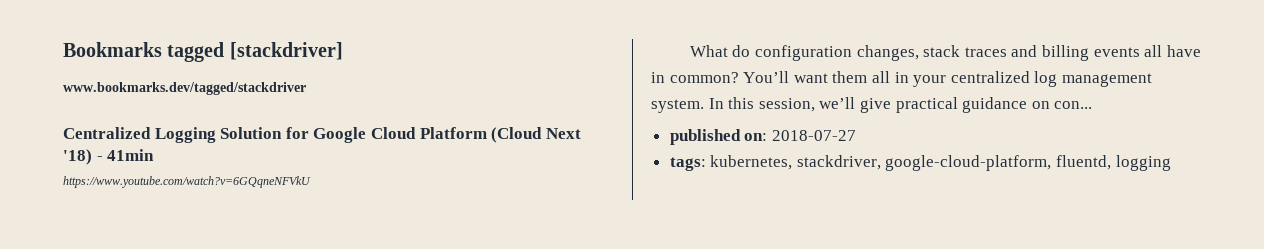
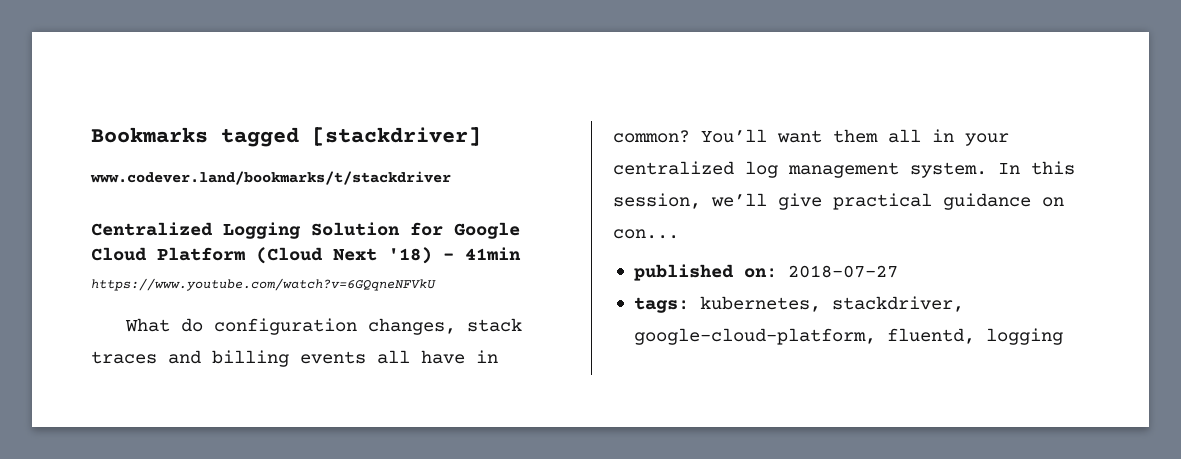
[63,82,306,95] www.bookmarks.dev/tagged/stackdriver -> [90,171,451,185] www.codever.land/bookmarks/t/stackdriver

